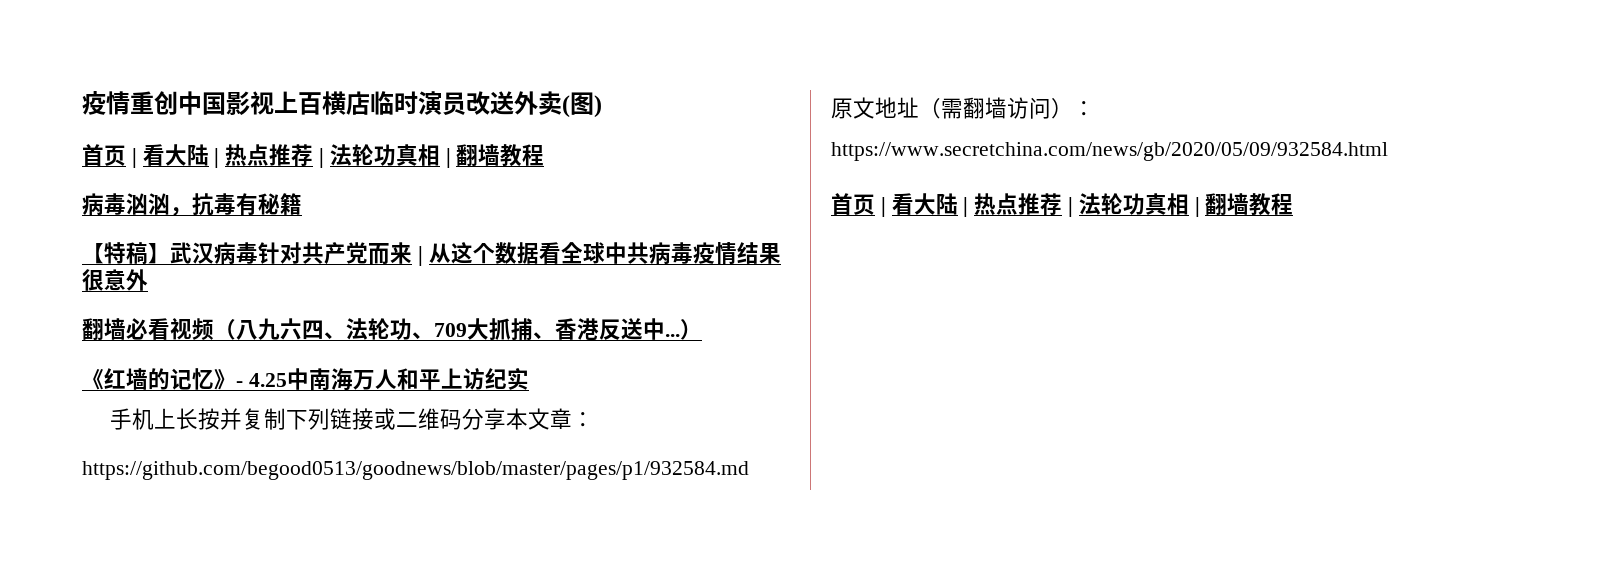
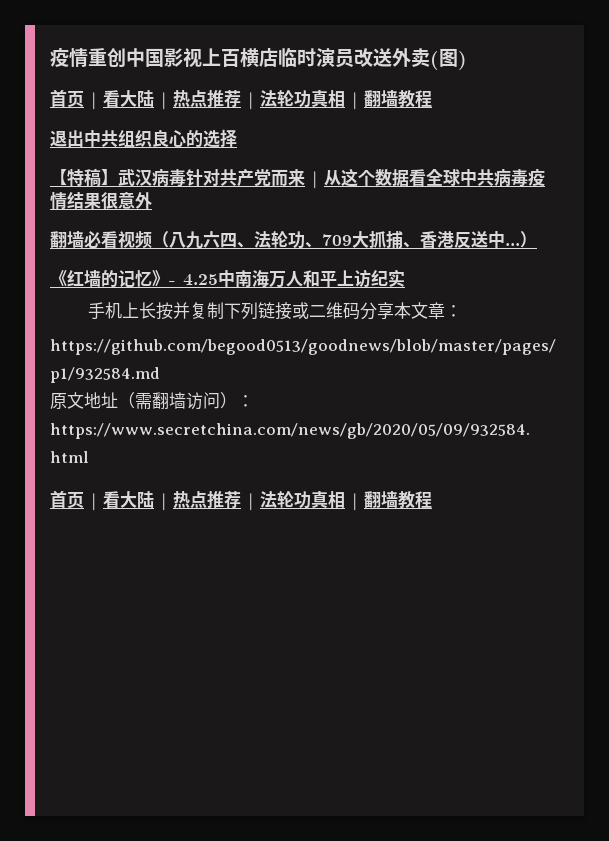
[82,193,302,216] 病毒汹汹，抗毒有秘籍 -> [50,129,237,148] 退出中共组织良心的选择

